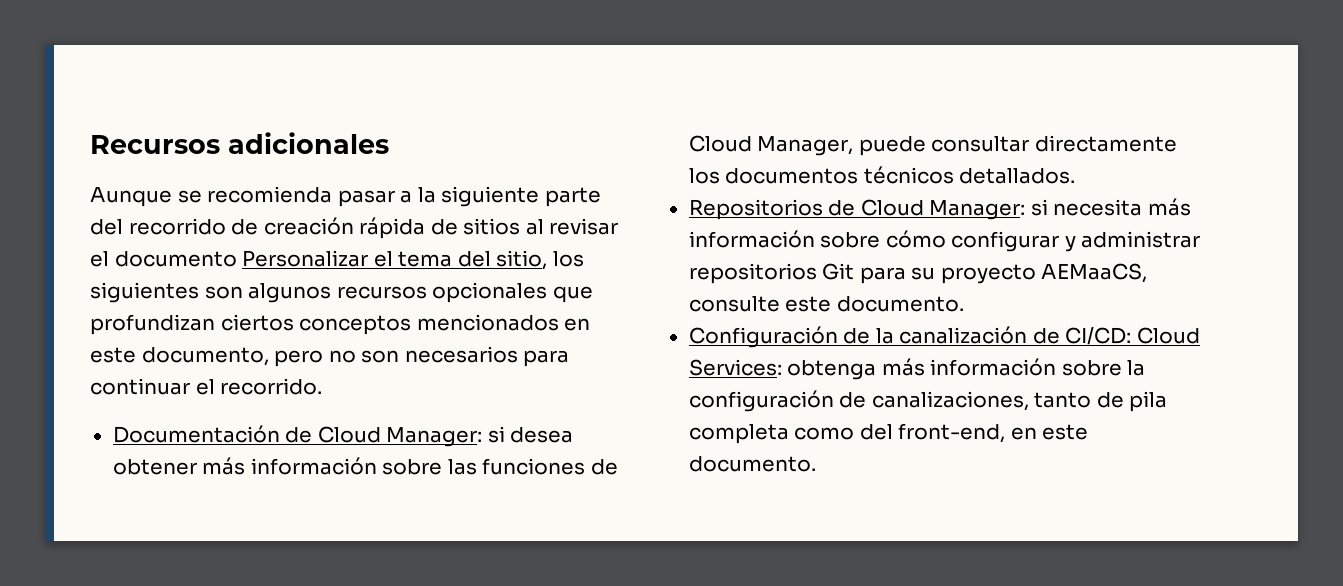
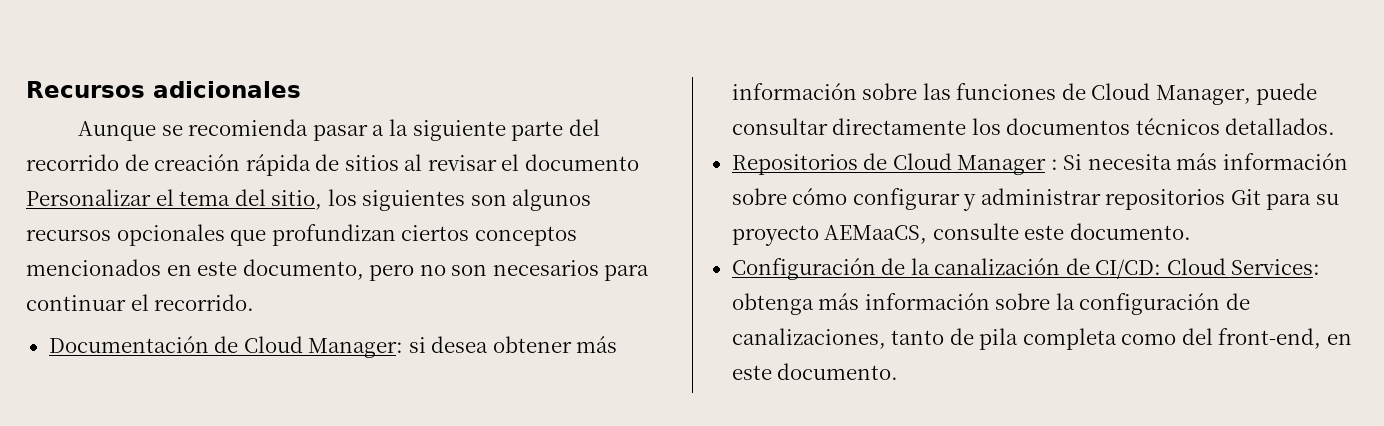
[929,199,1048,220] Manager: si -> [957,154,1083,175] Manager : Si

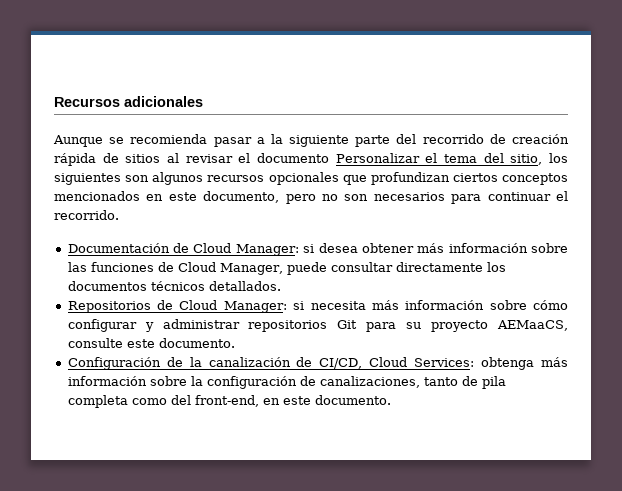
[957,154,1083,175] Manager : Si -> [223,301,305,313] Manager: si
[1095,259,1162,279] CI/CD: -> [319,358,363,369] CI/CD,

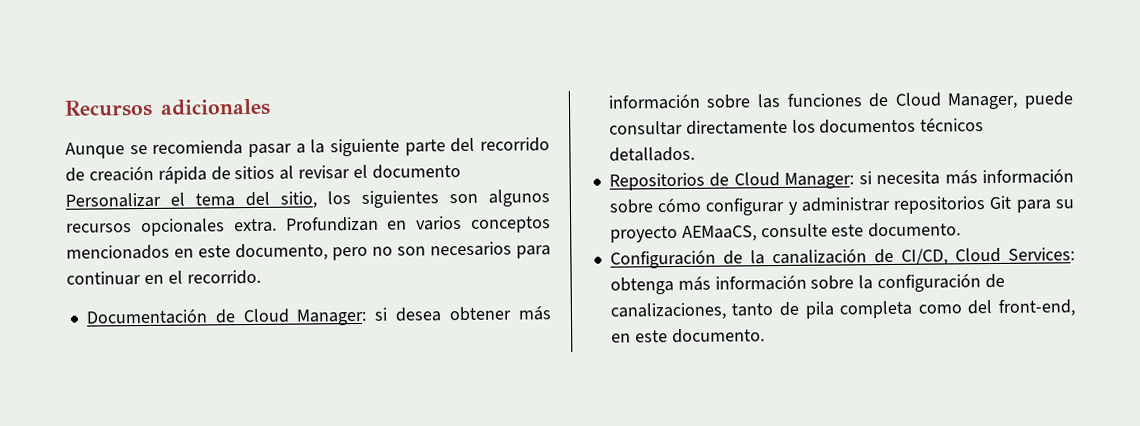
[342,172,498,185] que profundizan ciertos -> [233,216,463,233] extra. Profundizan en varios
(551, 196) none -> [143,274,164,285] en

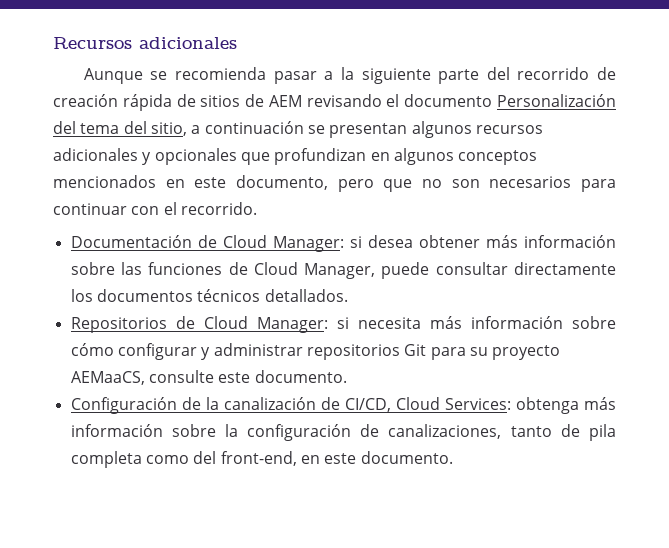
[279,164,461,180] [65,189,550,209] [66,216,463,237] al revisar el documento Personalizar el tema del sitio, los siguientes son algunos recursos opcionales extra. Profundizan en varios -> [245,94,616,107] [53,121,543,138] [53,148,454,165] de AEM revisando el documento Personalización del tema del sitio, a continuación se presentan algunos recursos adicionales y opcionales que profundizan en algunos
(368, 253) none -> [383,179,413,192] que
[143,274,164,285] en -> [131,206,160,215] con

